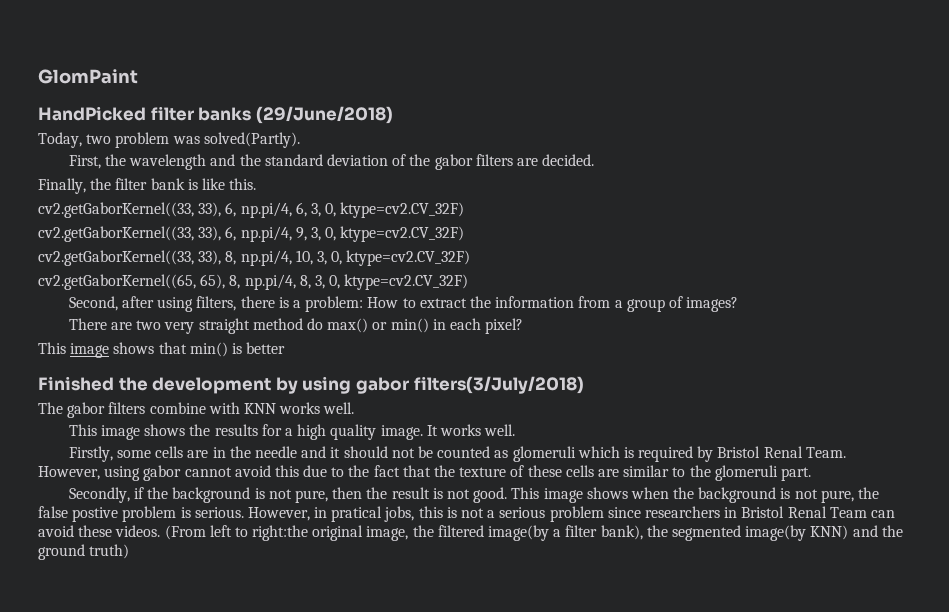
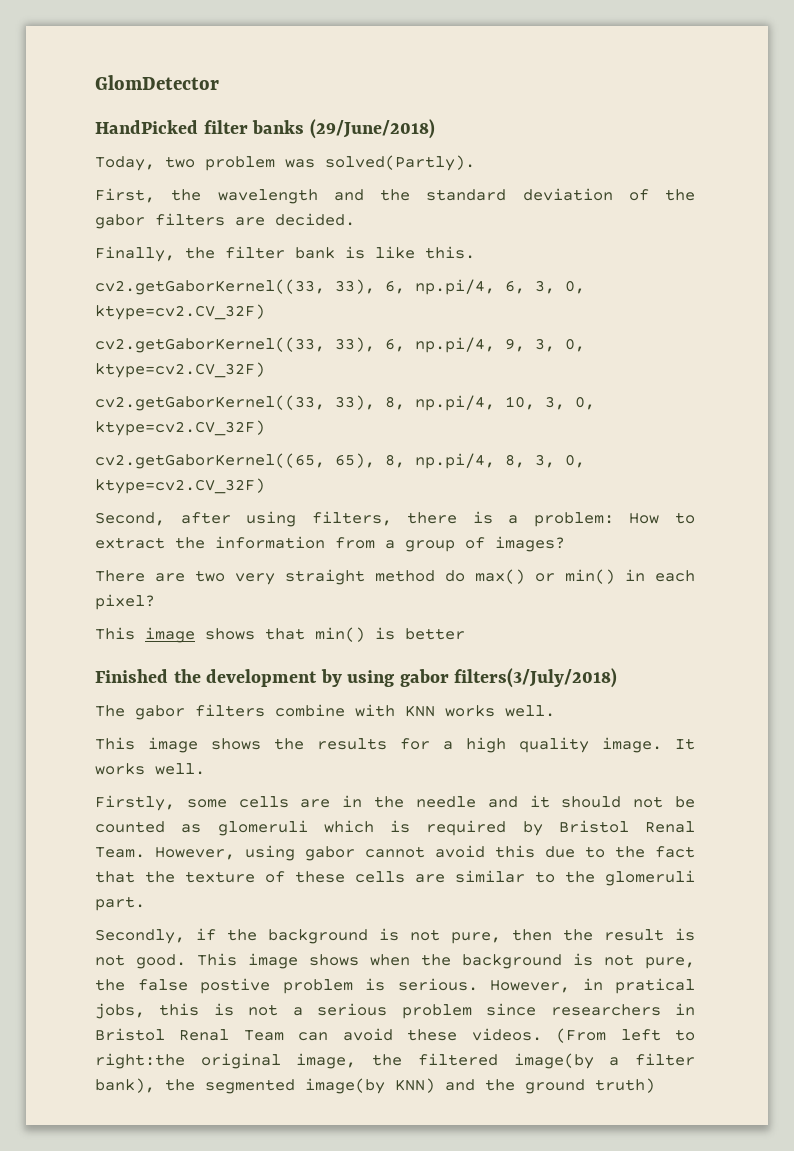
[38,69,138,84] GlomPaint -> [95,75,219,90] GlomDetector

